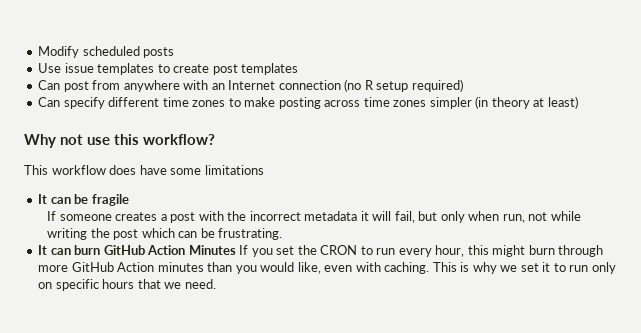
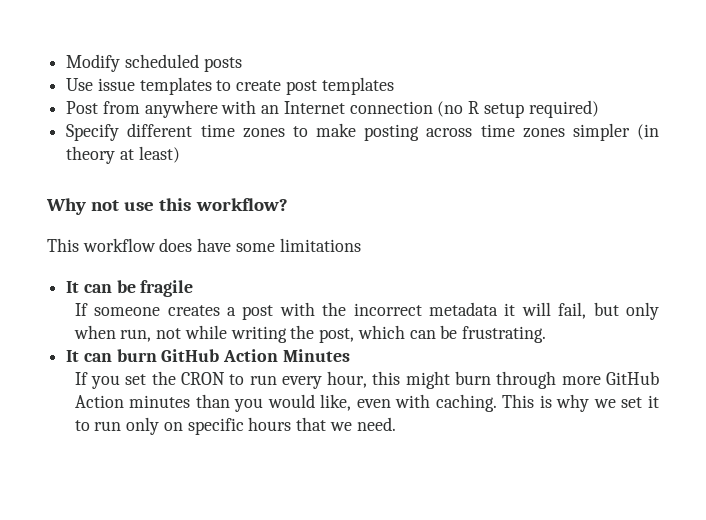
[38,80,89,92] Can post -> [66,101,99,114] Post
[38,97,105,109] Can specify -> [66,124,120,141] Specify
[113,229,139,240] post -> [319,328,355,343] post,
(236, 250) none -> (350, 355) //

